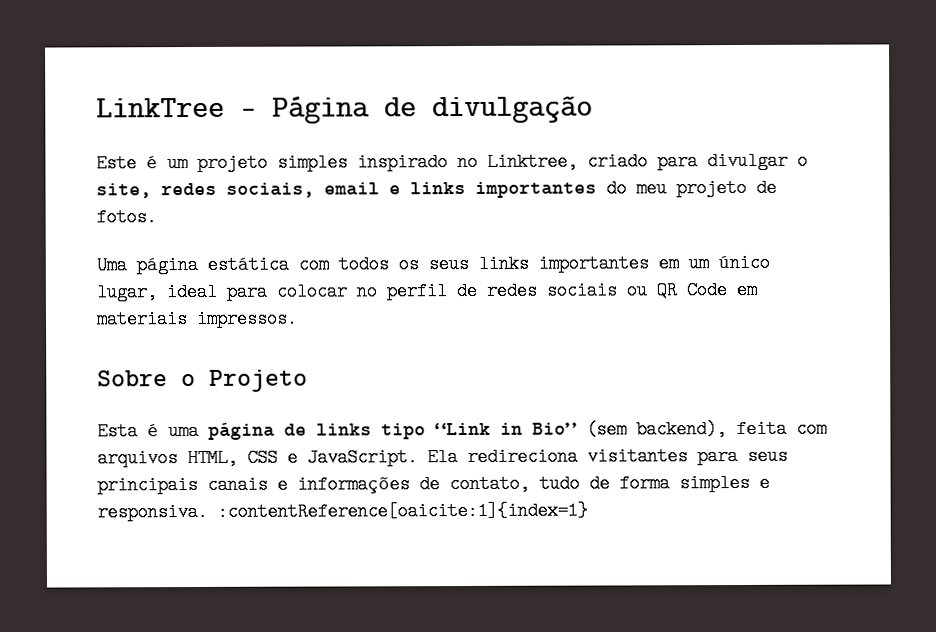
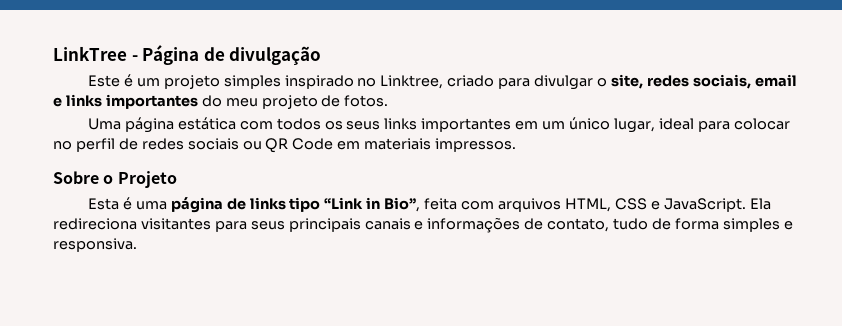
[532,420,727,439] Bio” (sem backend), -> [384,197,421,212] Bio”,
[217,501,588,521] :contentReference[oaicite:1]{index=1} -> (137, 245) none

